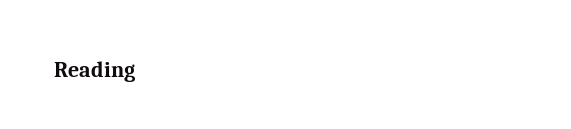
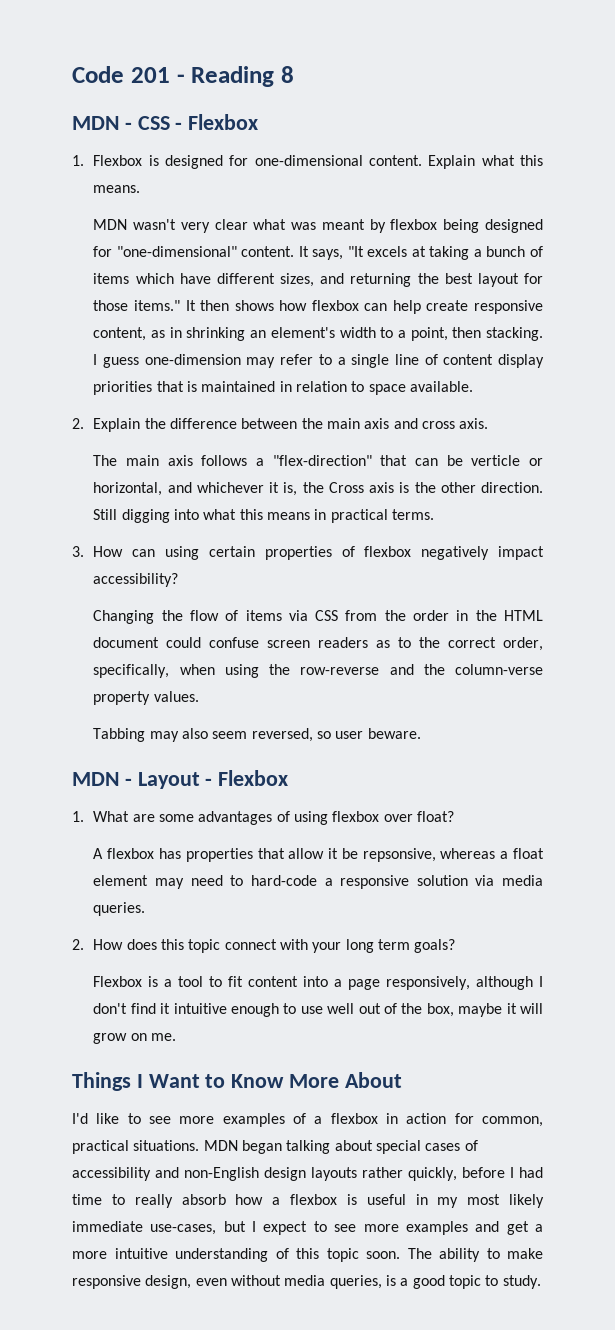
[54,61,135,82] Reading -> [72,66,294,87] [72,114,259,130] [72,155,543,169] [93,185,141,193] [93,219,543,233] [93,246,543,260] [93,273,543,287] [93,300,544,314] [93,327,543,341] [93,354,544,368] [93,381,473,395] [72,418,489,432] [93,455,543,466] [93,482,543,496] [93,509,434,523] [72,546,544,560] [93,573,179,587] [93,610,544,624] [93,637,543,651] [93,664,543,678] [93,691,199,705] [93,728,421,742] [72,770,289,789] [72,811,454,825] [93,848,545,862] [93,875,543,889] [93,902,146,916] [72,939,456,953] [93,976,543,990] [93,1003,543,1017] [93,1033,177,1044] [72,1072,402,1091] [72,1113,543,1127] [72,1140,478,1154] [72,1167,543,1181] [72,1194,544,1208] [72,1221,544,1235] [72,1248,543,1262] [72,1275,541,1289] Code 201 - Reading 8 // MDN - CSS - Flexbox // 1. Flexbox is designed for one-dimensional content. Explain what this means. // MDN wasn't very clear what was meant by flexbox being designed for "one-dimensional" content. It says, "It excels at taking a bunch of items which have different sizes, and returning the best layout for those items." It then shows how flexbox can help create responsive content, as in shrinking an element's width to a point, then stacking. I guess one-dimension may refer to a single line of content display priorities that is maintained in relation to space available. // 2. Explain the difference between the main axis and cross axis. // The main axis follows a "flex-direction" that can be verticle or horizontal, and whichever it is, the Cross axis is the other direction. Still digging into what this means in practical terms. // 3. How can using certain properties of flexbox negatively impact accessibility? // Changing the flow of items via CSS from the order in the HTML document could confuse screen readers as to the correct order, specifically, when using the row-reverse and the column-verse property values. // Tabbing may also seem reversed, so user beware. // MDN - Layout - Flexbox // 1. What are some advantages of using flexbox over float? // A flexbox has properties that allow it be repsonsive, whereas a float element may need to hard-code a responsive solution via media queries. // 2. How does this topic connect with your long term goals? // Flexbox is a tool to fit content into a page responsively, although I don't find it intuitive enough to use well out of the box, maybe it will grow on me. // Things I Want to Know More About // I'd like to see more examples of a flexbox in action for common, practical situations. MDN began talking about special cases of accessibility and non-English design layouts rather quickly, before I had time to really absorb how a flexbox is useful in my most likely immediate use-cases, but I expect to see more examples and get a more intuitive understanding of this topic soon. The ability to make responsive design, even without media queries, is a good topic to study.

